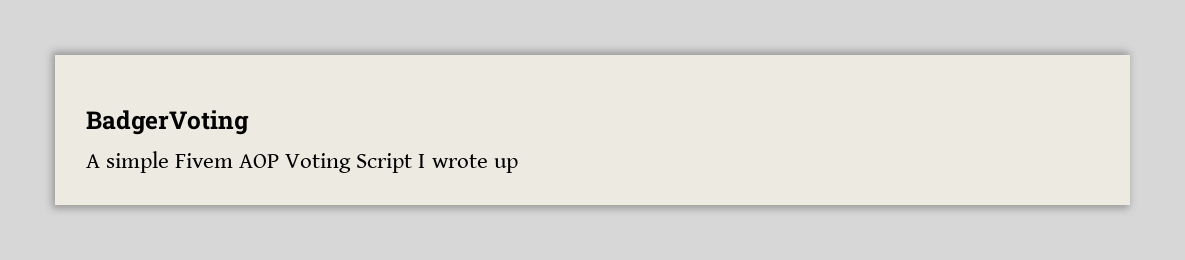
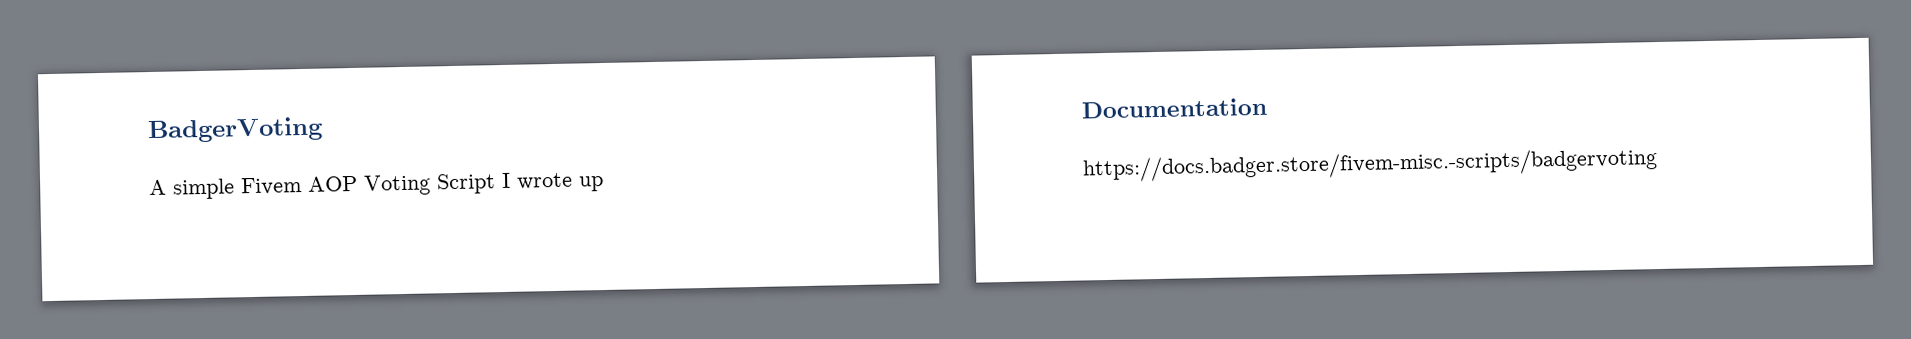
(518, 165) none -> [1081,97,1267,119] [1082,147,1658,183] // Documentation // https://docs.badger.store/fivem-misc.-scripts/badgervoting

